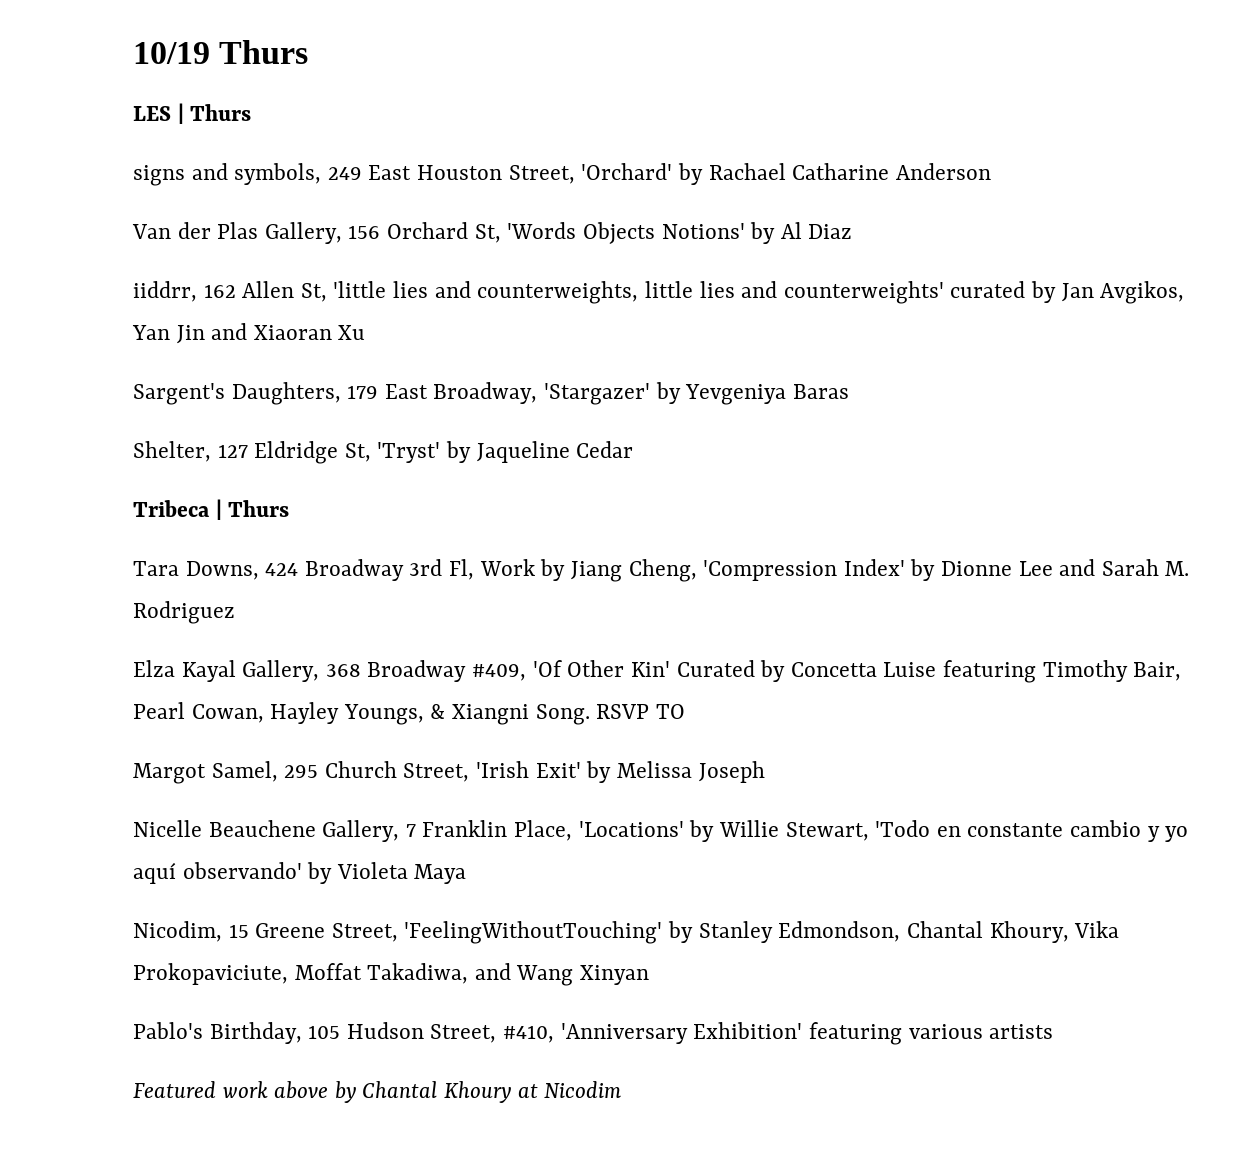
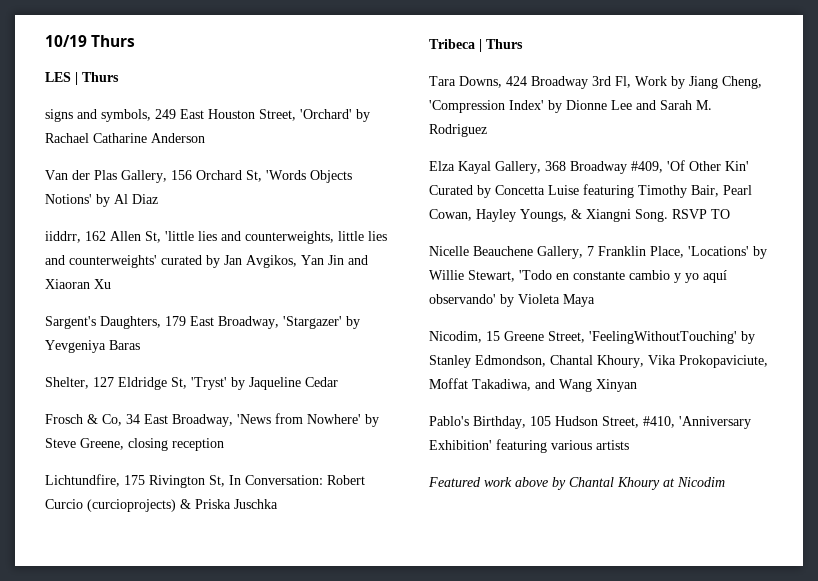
(634, 449) none -> [45,413,379,427] [45,438,224,451] [45,474,365,488] [45,499,278,512] // Frosch & Co, 34 East Broadway, 'News from Nowhere' by Steve Greene, closing reception // Lichtundfire, 175 Rivington St, In Conversation: Robert Curcio (curcioprojects) & Priska Juschka
[133,761,765,784] // Margot Samel, 295 Church Street, 'Irish Exit' by Melissa Joseph -> (730, 214) none

